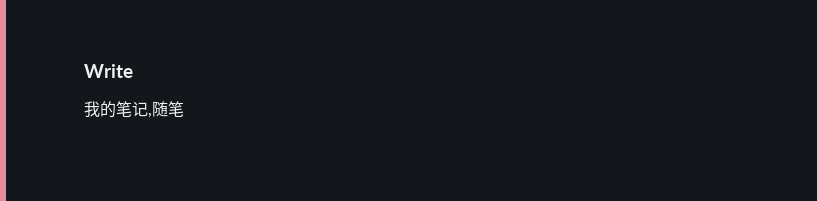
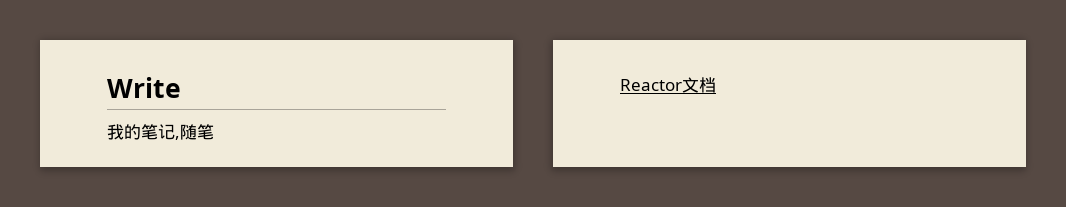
(184, 109) none -> [620,77,716,93] // Reactor文档

